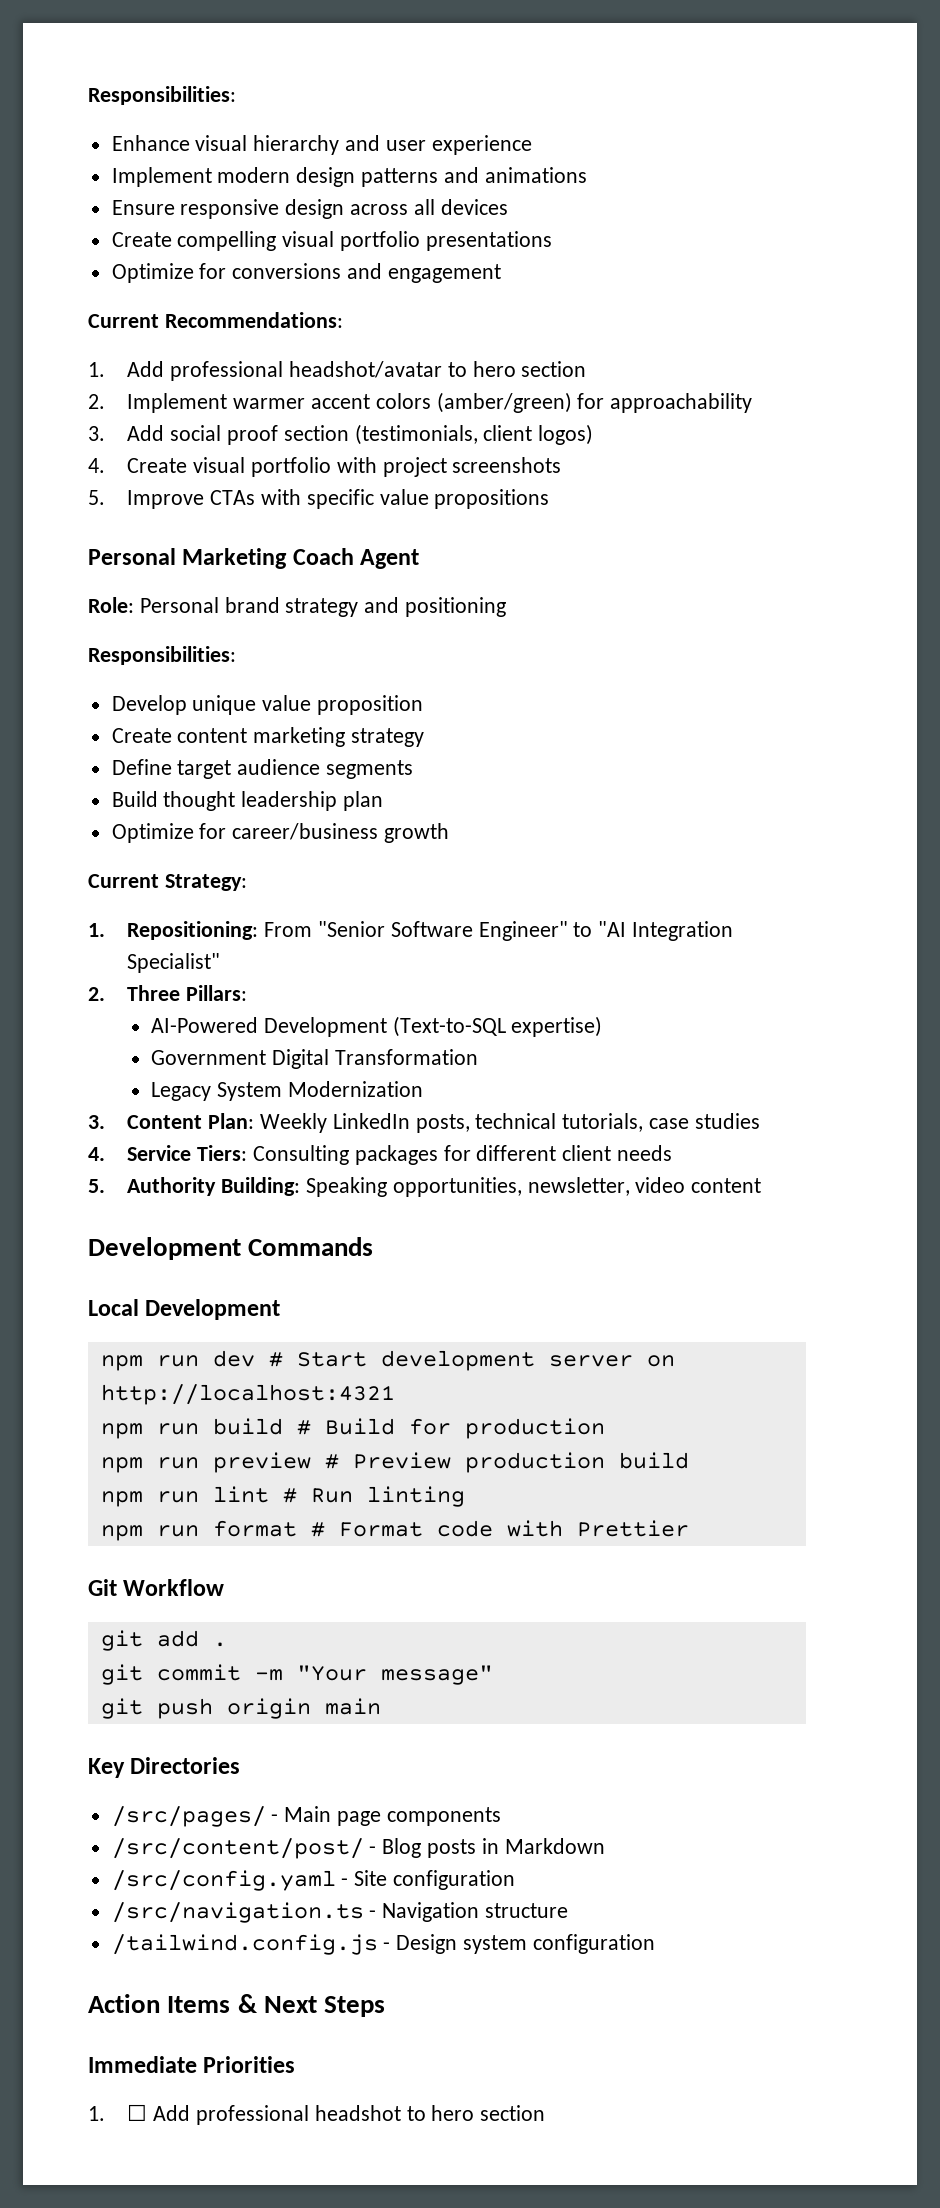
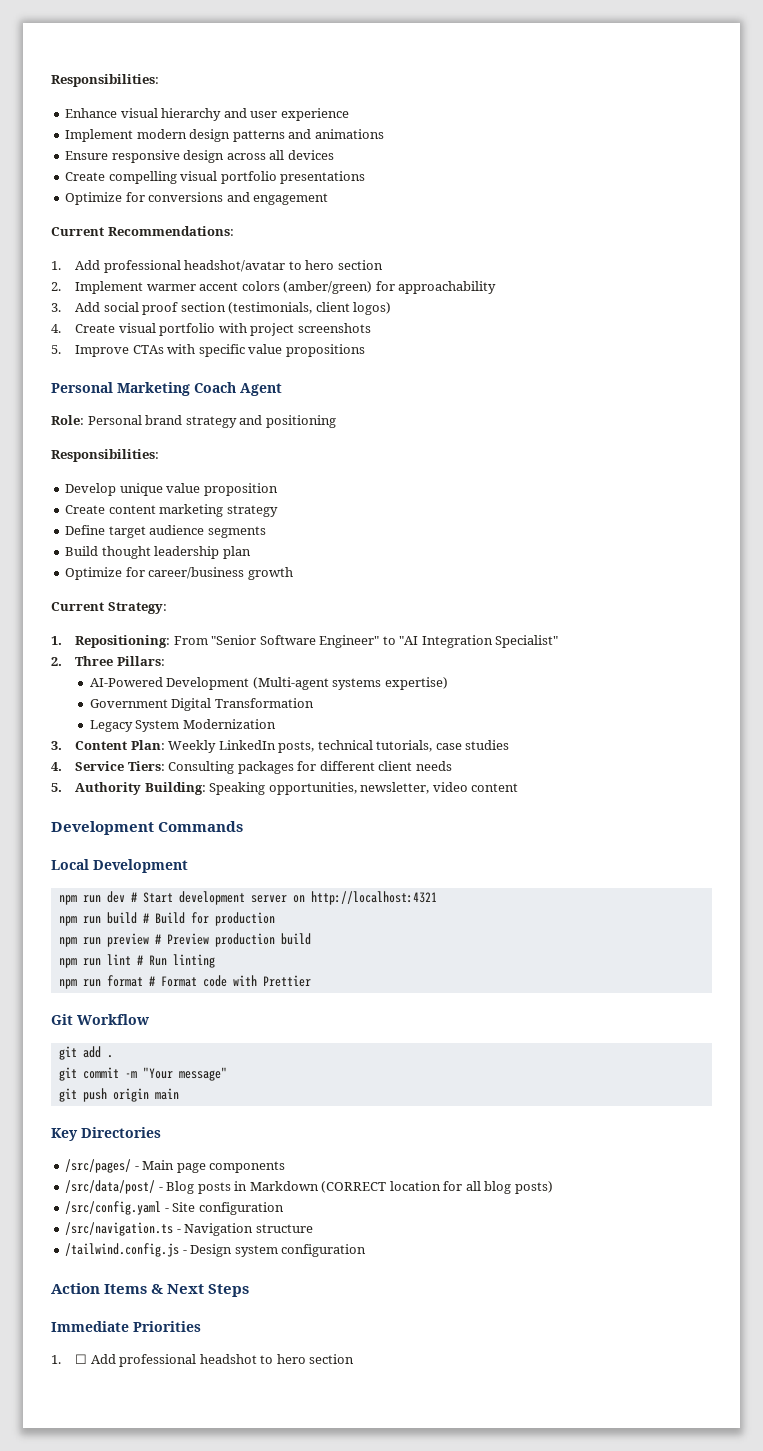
[392,1016,506,1037] (Text-to-SQL -> [252,677,382,690] (Multi-agent systems
[111,1838,364,1859] /src/content/post/ -> [65,1180,156,1194] /src/data/post/
(605, 1846) none -> [321,1181,553,1194] (CORRECT location for all blog posts)

